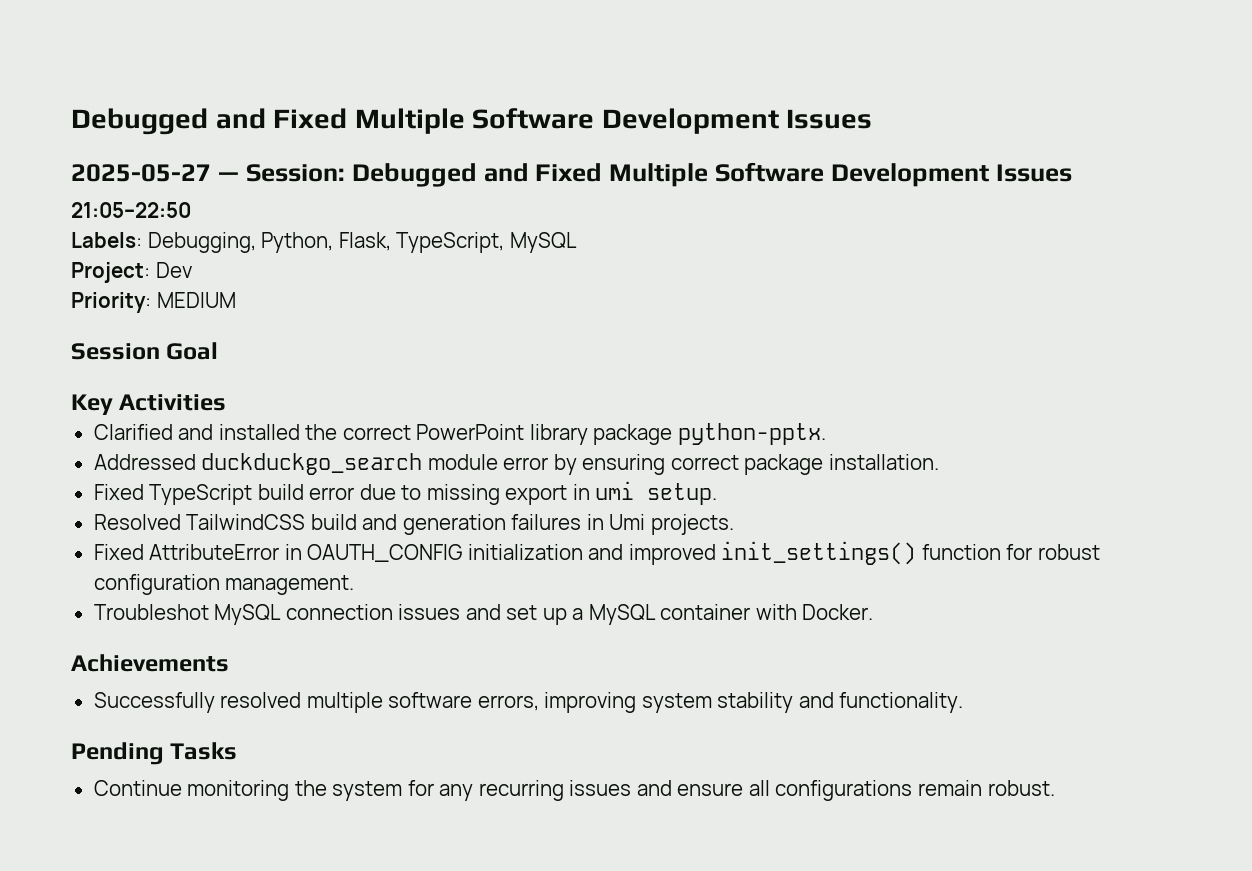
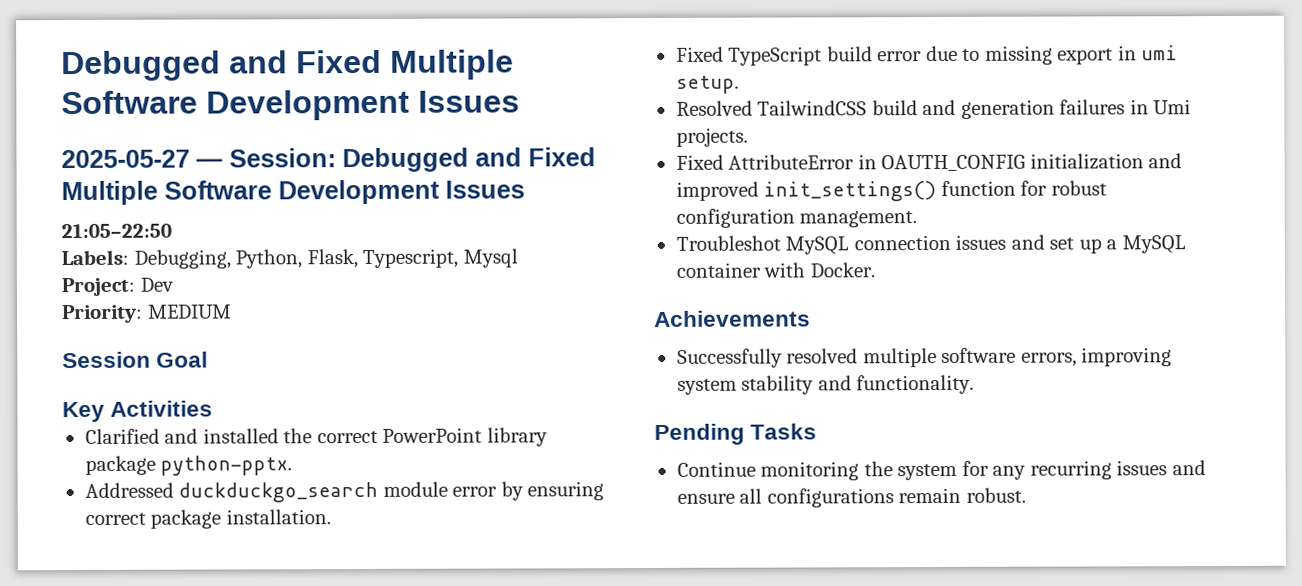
[396,232,577,253] TypeScript, MySQL -> [362,248,518,269] Typescript, Mysql

